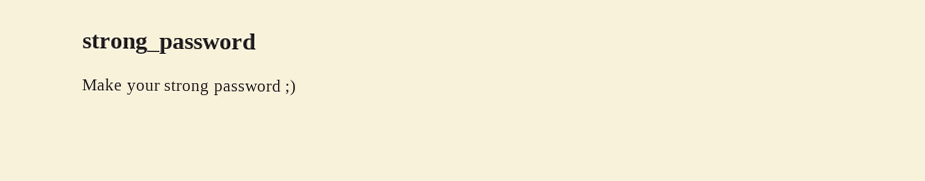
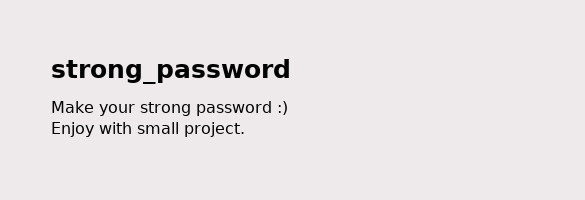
[284,79,298,96] ;) -> [277,101,288,115] [51,122,245,137] :) // Enjoy with small project.

